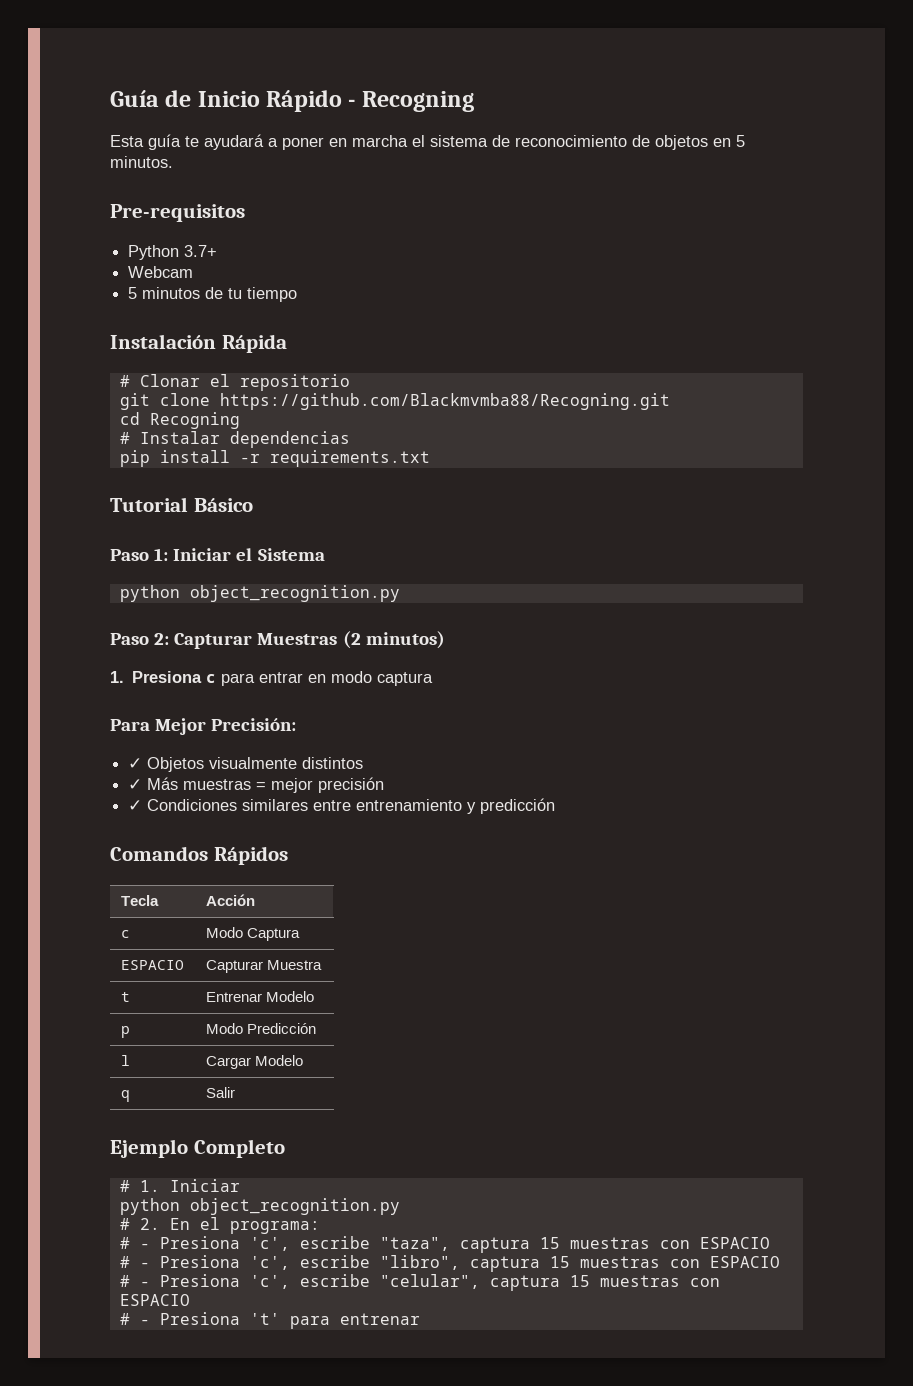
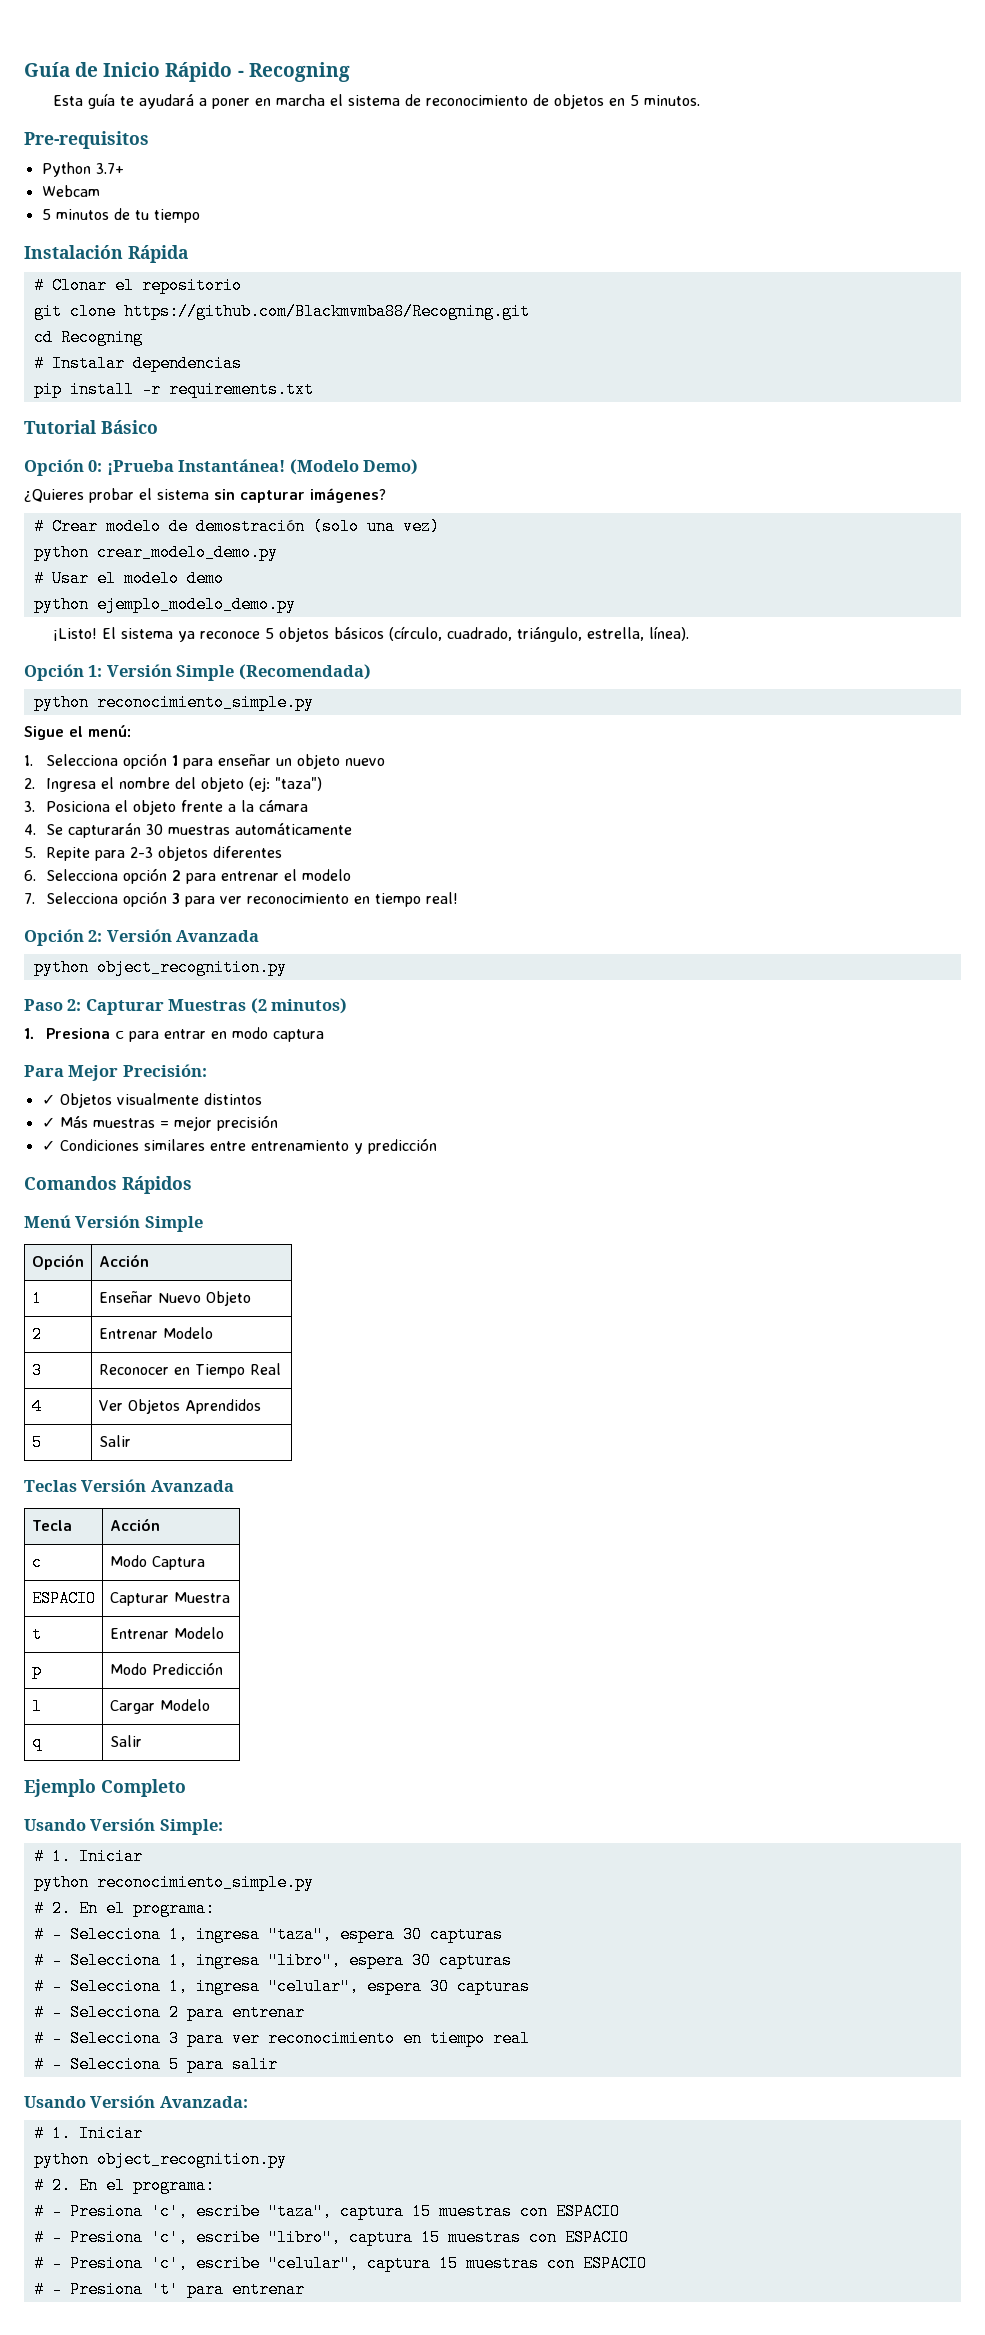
[110,548,325,561] Paso 1: Iniciar el Sistema -> [24,459,419,476] [24,488,386,503] [33,518,440,535] [33,544,278,561] [33,570,224,587] [33,596,296,613] [52,626,689,642] [24,664,371,681] [33,694,314,711] [24,725,131,740] [24,753,385,769] [24,777,322,792] [24,800,308,815] [24,823,352,838] [24,846,282,861] [24,868,351,884] [24,891,458,907] [24,929,260,946] Opción 0: ¡Prueba Instantánea! (Modelo Demo) // ¿Quieres probar el sistema sin capturar imágenes? // # Crear modelo de demostración (solo una vez) // python crear_modelo_demo.py // # Usar el modelo demo // python ejemplo_modelo_demo.py // ¡Listo! El sistema ya reconoce 5 objetos básicos (círculo, cuadrado, triángulo, estrella, línea). // Opción 1: Versión Simple (Recomendada) // python reconocimiento_simple.py // Sigue el menú: // 1. Selecciona opción 1 para enseñar un objeto nuevo // 2. Ingresa el nombre del objeto (ej: "taza") // 3. Posiciona el objeto frente a la cámara // 4. Se capturarán 30 muestras automáticamente // 5. Repite para 2-3 objetos diferentes // 6. Selecciona opción 2 para entrenar el modelo // 7. Selecciona opción 3 para ver reconocimiento en tiempo real! // Opción 2: Versión Avanzada
(288, 855) none -> [24,1215,203,1232] [31,1255,84,1270] [98,1255,149,1267] [31,1290,42,1307] [98,1291,251,1306] [31,1326,42,1343] [98,1327,213,1339] [31,1362,42,1379] [98,1363,281,1378] [31,1398,42,1415] [98,1399,261,1414] [31,1434,42,1451] [98,1435,131,1447] [24,1479,234,1492] // Menú Versión Simple // Opción | Acción // 1 | Enseñar Nuevo Objeto // 2 | Entrenar Modelo // 3 | Reconocer en Tiempo Real // 4 | Ver Objetos Aprendidos // 5 | Salir // Teclas Versión Avanzada
(285, 1148) none -> [24,1818,223,1835] [33,1848,143,1865] [33,1874,314,1891] [33,1900,215,1917] [33,1926,503,1943] [33,1952,512,1969] [33,1978,530,1995] [33,2004,305,2021] [33,2030,530,2047] [33,2056,278,2073] [24,2095,248,2108] // Usando Versión Simple: // # 1. Iniciar // python reconocimiento_simple.py // # 2. En el programa: // # - Selecciona 1, ingresa "taza", espera 30 capturas // # - Selecciona 1, ingresa "libro", espera 30 capturas // # - Selecciona 1, ingresa "celular", espera 30 capturas // # - Selecciona 2 para entrenar // # - Selecciona 3 para ver reconocimiento en tiempo real // # - Selecciona 5 para salir // Usando Versión Avanzada:

